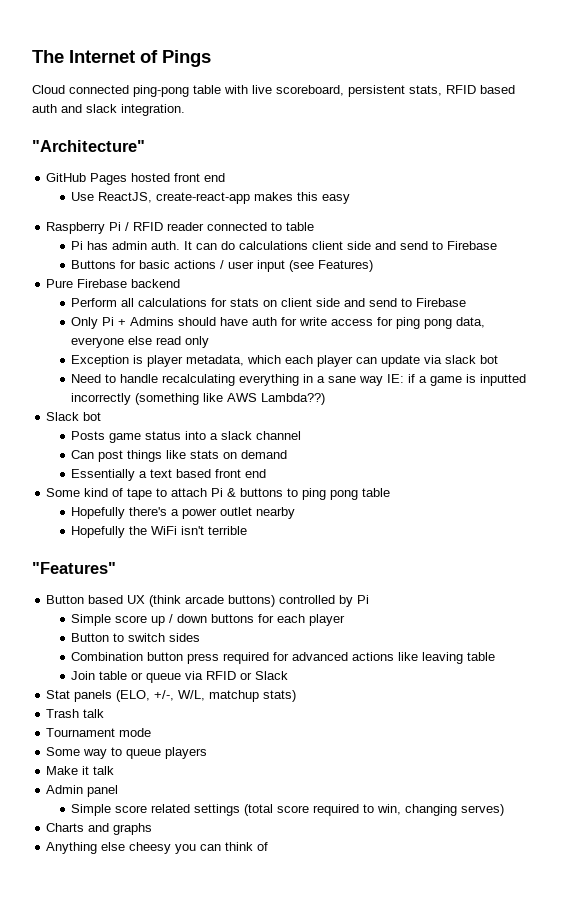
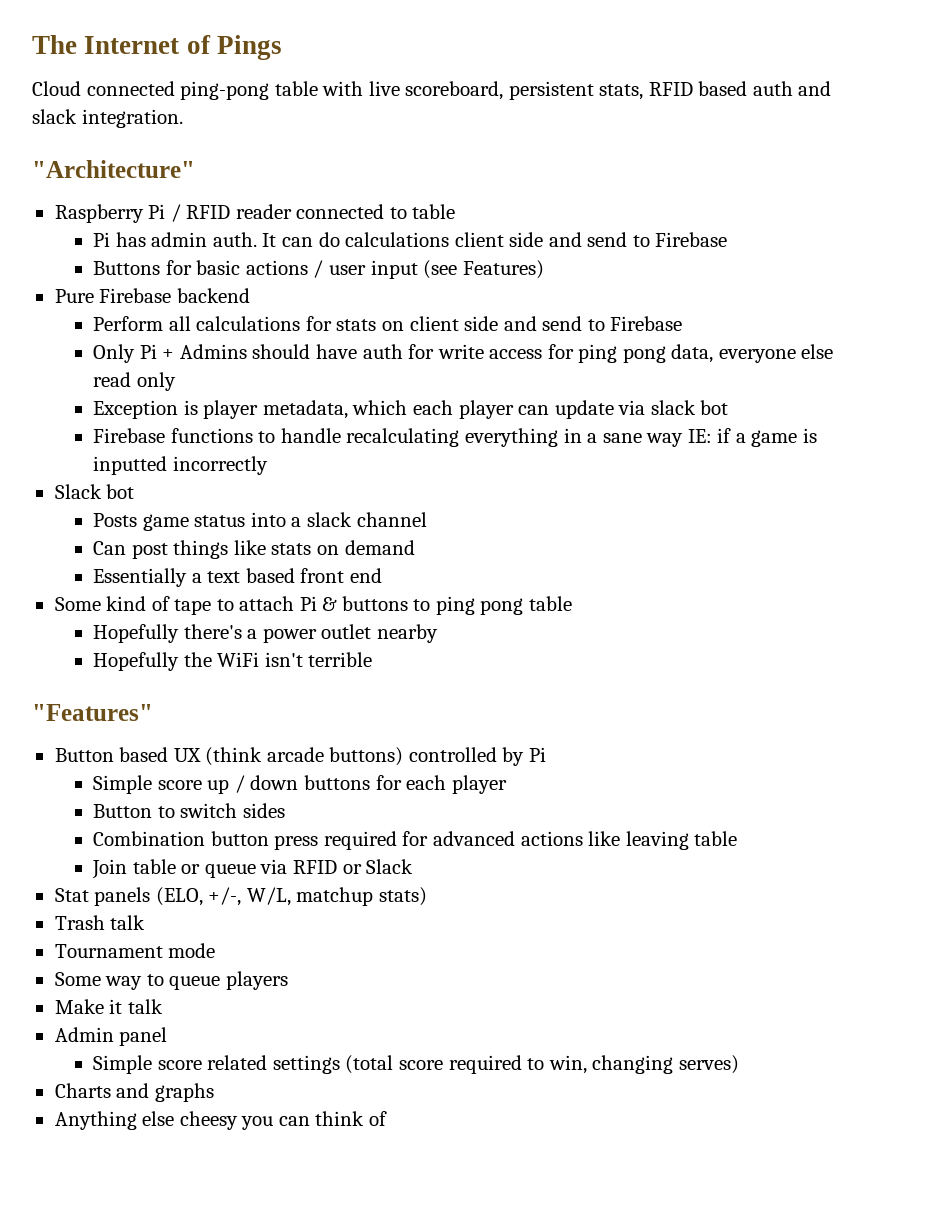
[46,173,226,185] [71,192,351,204] // GitHub Pages hosted front end // Use ReactJS, create-react-app makes this easy -> (195, 169) none
[71,374,102,383] Need -> [93,428,253,443] Firebase functions
[135,393,326,405] (something like AWS Lambda??) -> (268, 465) none

